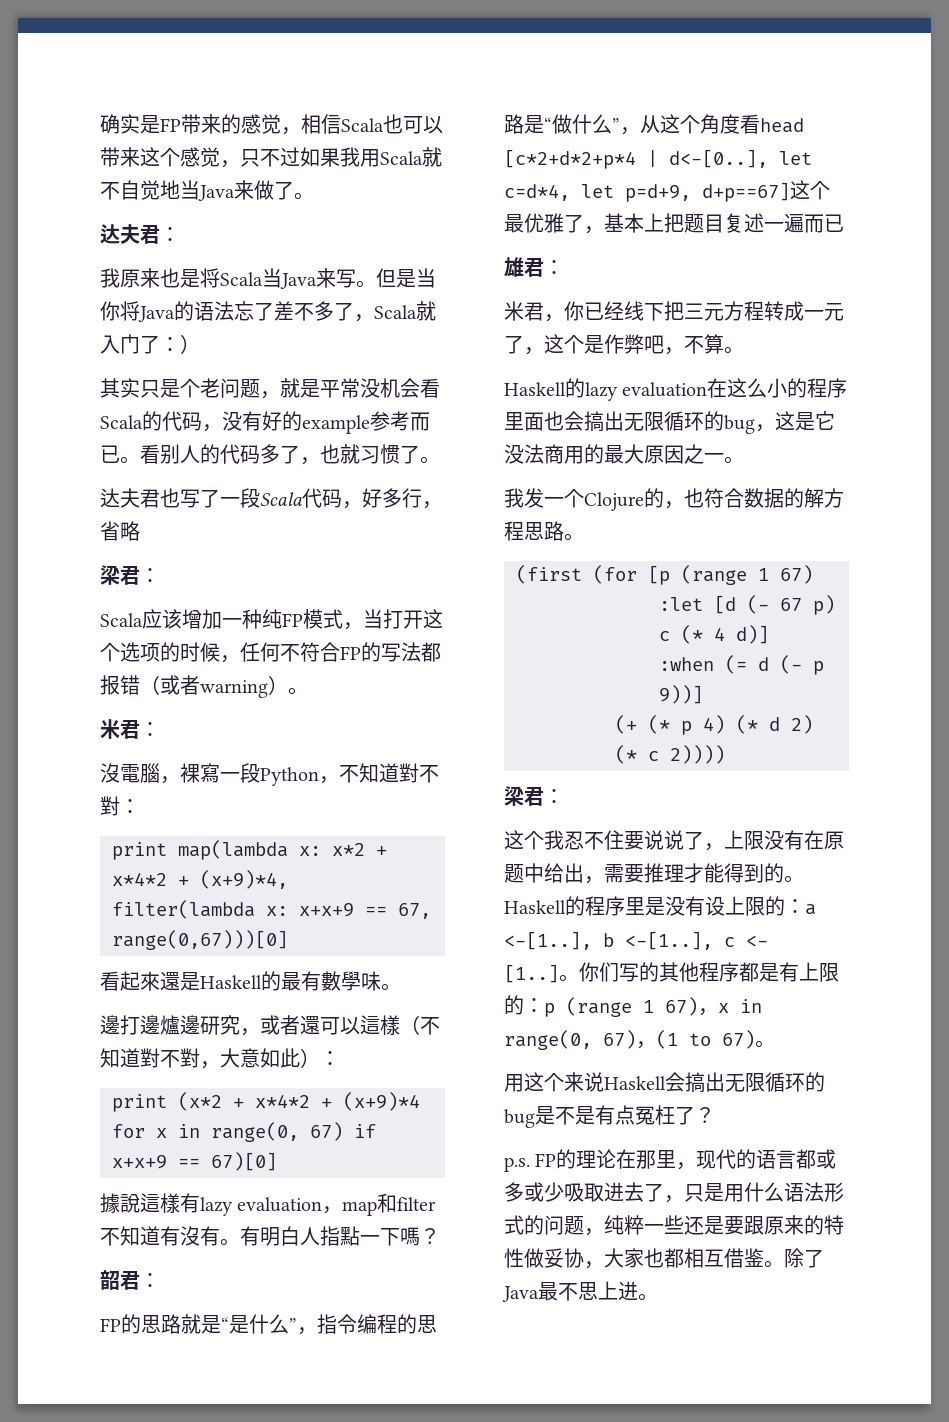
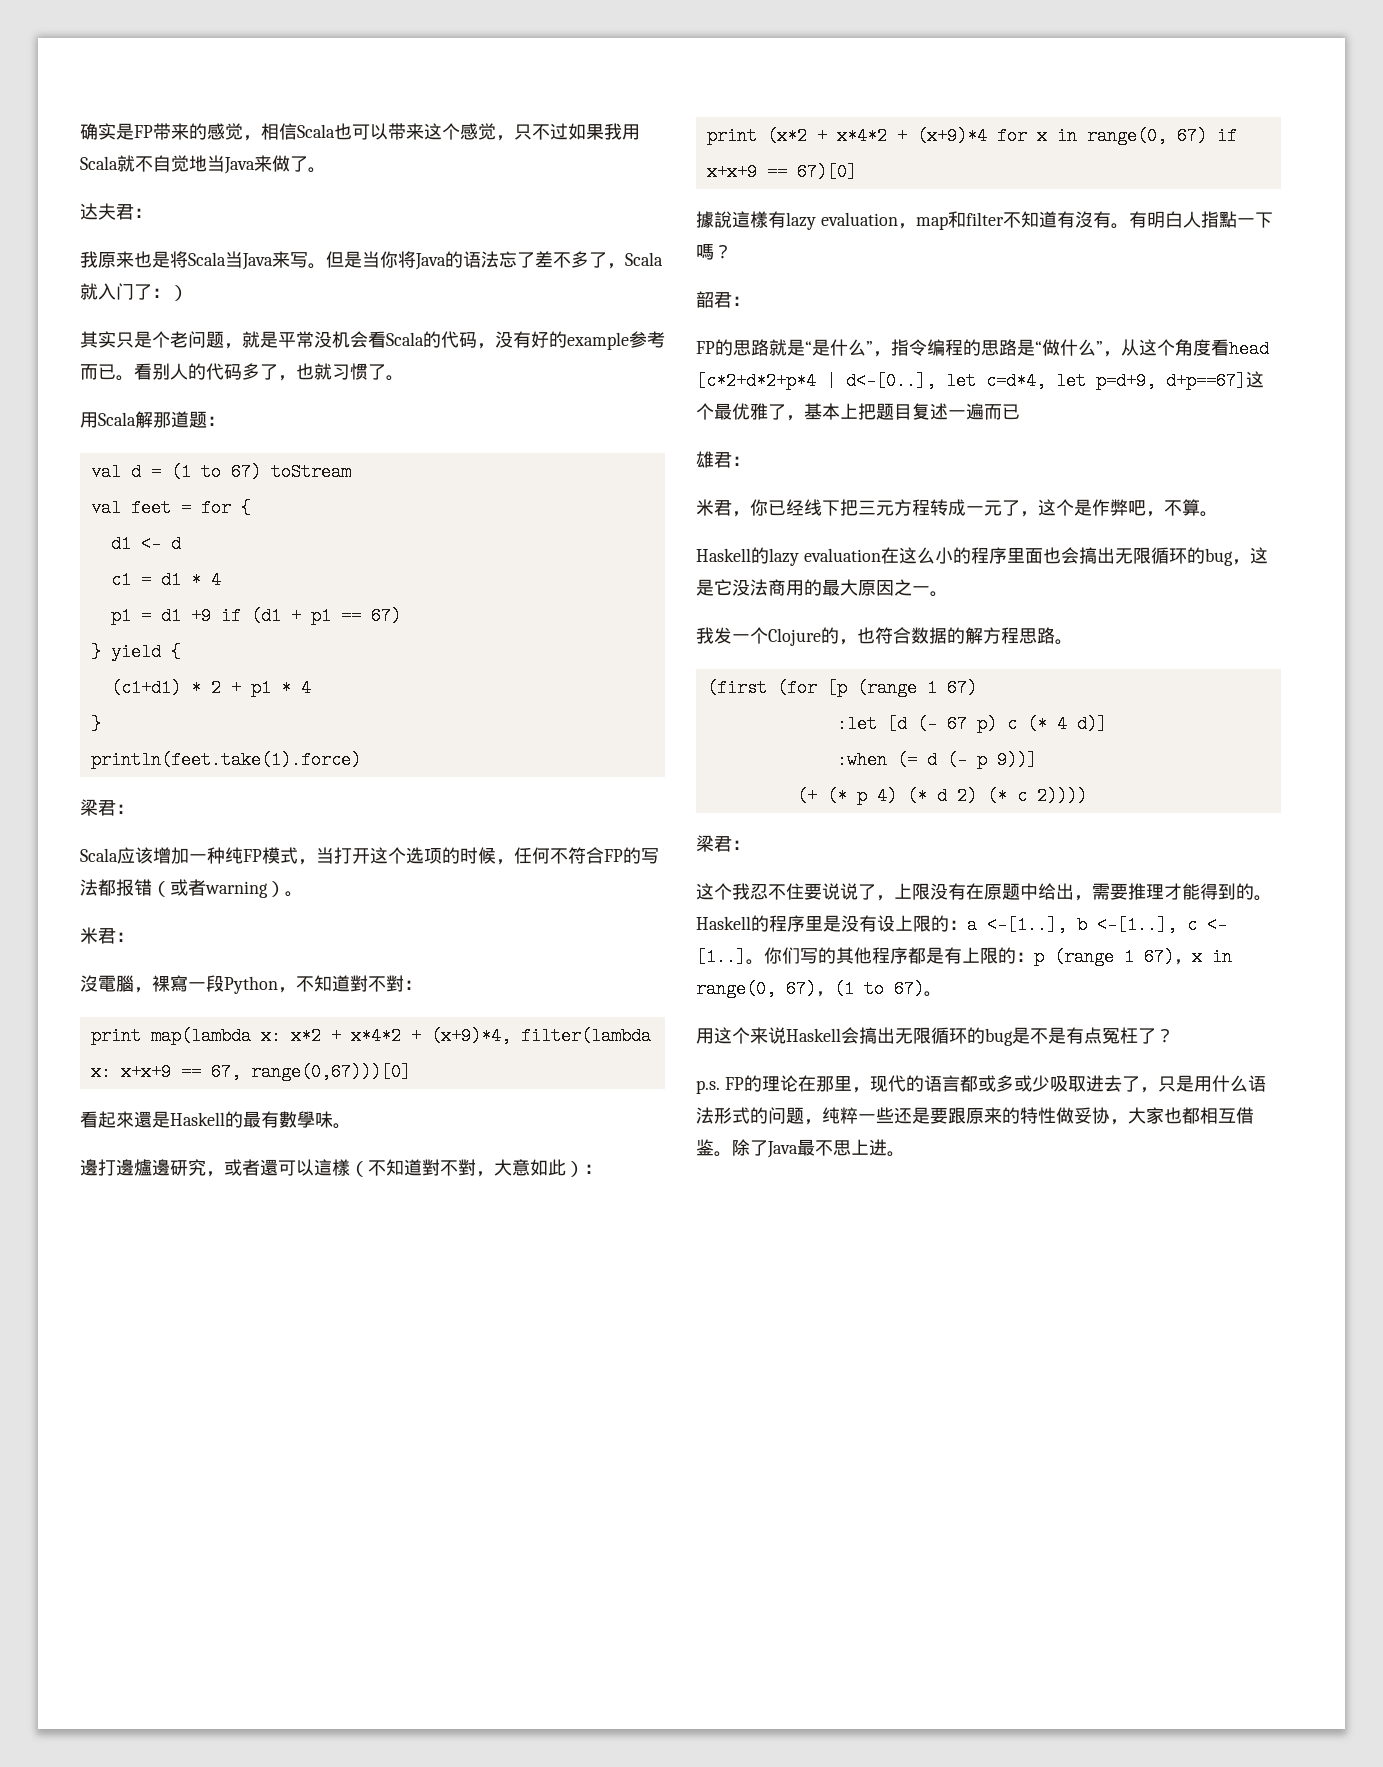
[100,488,442,509] [100,521,140,541] 达夫君也写了一段Scala代码，好多行，省略 -> [80,411,225,428] [90,463,351,481] [90,499,251,517] [110,535,181,553] [110,571,221,589] [110,607,401,625] [90,643,181,661] [110,679,311,697] [90,715,101,733] [90,751,361,769] 用Scala解那道题： // val d = (1 to 67) toStream // val feet = for { // d1 <- d // c1 = d1 * 4 // p1 = d1 +9 if (d1 + p1 == 67) // } yield { // (c1+d1) * 2 + p1 * 4 // } // println(feet.take(1).force)

